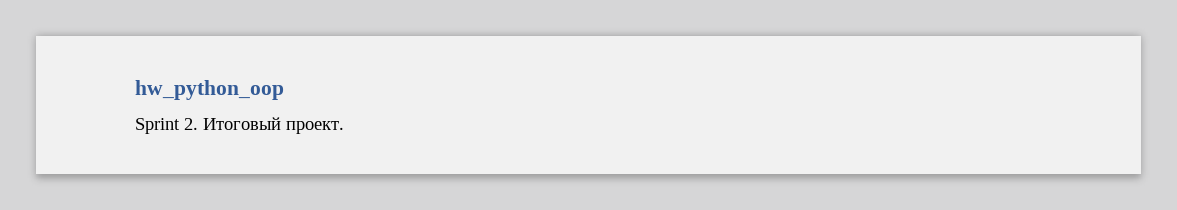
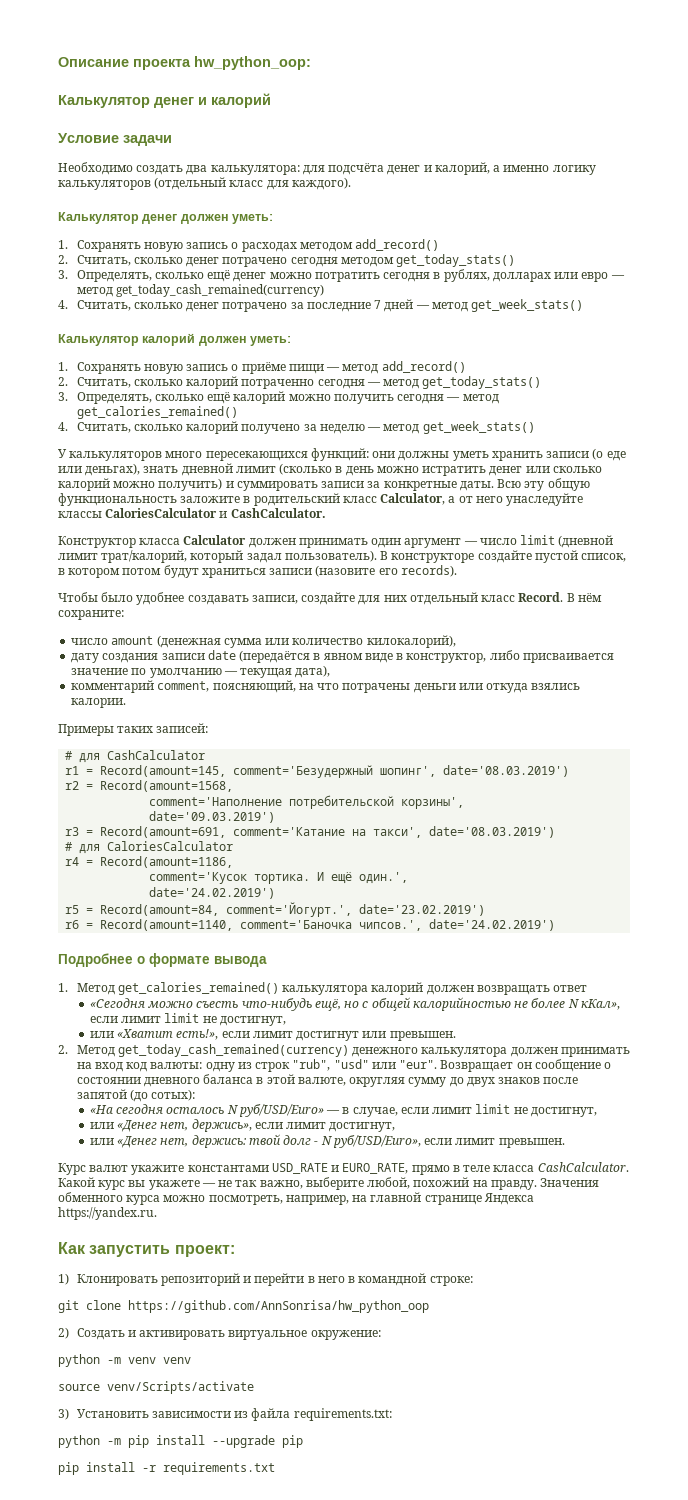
[135,80,284,100] [135,117,344,134] hw_python_oop // Sprint 2. Итоговый проект. -> [58,56,311,70] [58,93,271,108] [58,133,172,146] [58,162,596,175] [58,177,351,190] [58,212,274,224] [58,239,440,252] [58,254,516,267] [58,269,625,282] [76,284,324,297] [58,299,584,312] [58,333,292,346] [58,361,466,374] [58,376,542,389] [58,391,499,404] [76,406,238,419] [58,421,535,434] [58,448,626,461] [58,463,602,476] [58,478,590,491] [58,493,584,506] [58,508,326,518] [58,535,614,548] [58,550,627,563] [58,565,457,578] [58,592,602,605] [58,610,124,620] [71,635,456,648] [71,650,614,663] [71,665,331,678] [71,680,581,693] [71,698,127,708] [58,723,209,736] [65,750,206,763] [65,765,570,778] [65,780,234,792] [149,795,465,809] [149,811,276,823] [65,826,556,838] [65,841,234,854] [65,856,234,868] [149,872,409,884] [149,887,276,899] [65,902,486,917] [65,919,556,931] [58,953,267,967] [58,982,588,995] [89,997,620,1011] [89,1013,286,1026] [89,1029,456,1041] [58,1044,630,1057] [76,1059,612,1072] [76,1074,579,1087] [76,1089,196,1102] [89,1104,597,1117] [89,1119,396,1132] [89,1134,565,1148] [58,1162,629,1175] [58,1177,600,1190] [58,1192,534,1205] [58,1207,157,1220] [58,1242,235,1257] [58,1273,473,1286] [58,1300,429,1313] [58,1327,381,1340] [58,1354,191,1367] [58,1381,254,1394] [58,1408,392,1421] [58,1435,303,1448] [58,1462,275,1475] Описание проекта hw_python_oop: // Калькулятор денег и калорий // Условие задачи // Необходимо создать два калькулятора: для подсчёта денег и калорий, а именно логику калькуляторов (отдельный класс для каждого). // Калькулятор денег должен уметь: // 1. Сохранять новую запись о расходах методом add_record() // 2. Считать, сколько денег потрачено сегодня методом get_today_stats() // 3. Определять, сколько ещё денег можно потратить сегодня в рублях, долларах или евро — метод get_today_cash_remained(currency) // 4. Считать, сколько денег потрачено за последние 7 дней — метод get_week_stats() // Калькулятор калорий должен уметь: // 1. Сохранять новую запись о приёме пищи — метод add_record() // 2. Считать, сколько калорий потраченно сегодня — метод get_today_stats() // 3. Определять, сколько ещё калорий можно получить сегодня — метод get_calories_remained() // 4. Считать, сколько калорий получено за неделю — метод get_week_stats() // У калькуляторов много пересекающихся функций: они должны уметь хранить записи (о еде или деньгах), знать дневной лимит (сколько в день можно истратить денег или сколько калорий можно получить) и суммировать записи за конкретные даты. Всю эту общую функциональность заложите в родительский класс Calculator, а от него унаследуйте классы CaloriesCalculator и CashCalculator. // Конструктор класса Calculator должен принимать один аргумент — число limit (дневной лимит трат/калорий, который задал пользователь). В конструкторе создайте пустой список, в котором потом будут храниться записи (назовите его records). // Чтобы было удобнее создавать записи, создайте для них отдельный класс Record. В нём сохраните: // число amount (денежная сумма или количество килокалорий), // дату создания записи date (передаётся в явном виде в конструктор, либо присваивается значение по умолчанию — текущая дата), // комментарий comment, поясняющий, на что потрачены деньги или откуда взялись калории. // Примеры таких записей: // # для CashCalculator // r1 = Record(amount=145, comment='Безудержный шопинг', date='08.03.2019') // r2 = Record(amount=1568, // comment='Наполнение потребительской корзины', // date='09.03.2019') // r3 = Record(amount=691, comment='Катание на такси', date='08.03.2019') // # для CaloriesCalculator // r4 = Record(amount=1186, // comment='Кусок тортика. И ещё один.', // date='24.02.2019') // r5 = Record(amount=84, comment='Йогурт.', date='23.02.2019') // r6 = Record(amount=1140, comment='Баночка чипсов.', date='24.02.2019') // Подробнее о формате вывода // 1. Метод get_calories_remained() калькулятора калорий должен возвращать ответ // «Сегодня можно съесть что-нибудь ещё, но с общей калорийностью не более N кКал», если лимит limit не достигнут, // или «Хватит есть!», если лимит достигнут или превышен. // 2. Метод get_today_cash_remained(currency) денежного калькулятора должен принимать на вход код валюты: одну из строк "rub", "usd" или "eur". Возвращает он сообщение о состоянии дневного баланса в этой валюте, округляя сумму до двух знаков после запятой (до сотых): // «На сегодня осталось N руб/USD/Euro» — в случае, если лимит limit не достигнут, // или «Денег нет, держись», если лимит достигнут, // или «Денег нет, держись: твой долг - N руб/USD/Euro», если лимит превышен. // Курс валют укажите константами USD_RATE и EURO_RATE, прямо в теле класса CashCalculator. Какой курс вы укажете — не так важно, выберите любой, похожий на правду. Значения обменного курса можно посмотреть, например, на главной странице Яндекса https://yandex.ru. // Как запустить проект: // 1) Клонировать репозиторий и перейти в него в командной строке: // git clone https://github.com/AnnSonrisa/hw_python_oop // 2) Cоздать и активировать виртуальное окружение: // python -m venv venv // source venv/Scripts/activate // 3) Установить зависимости из файла requirements.txt: // python -m pip install --upgrade pip // pip install -r requirements.txt

